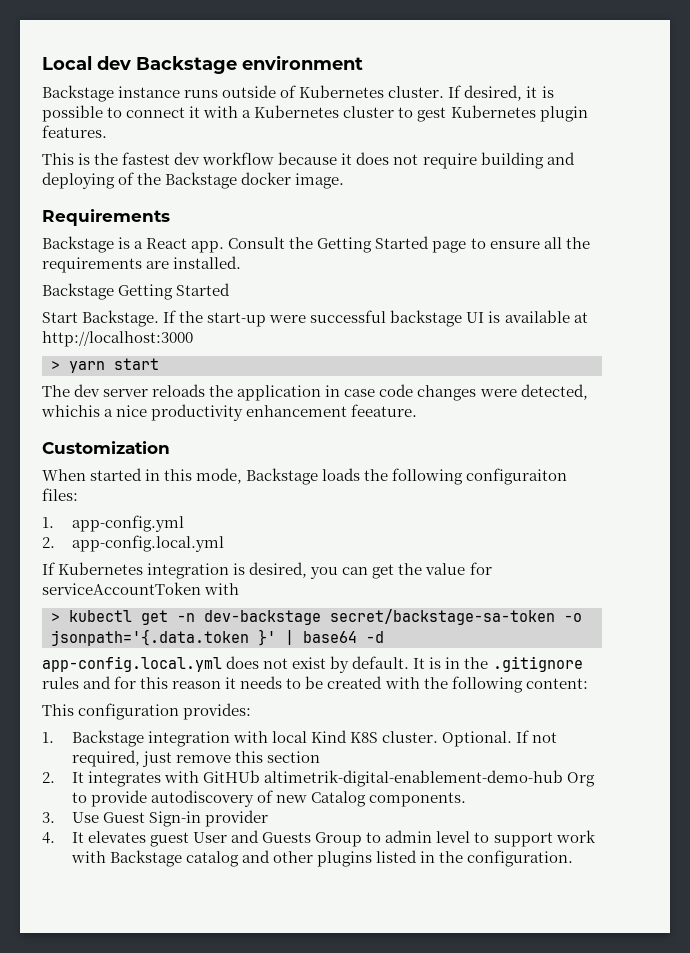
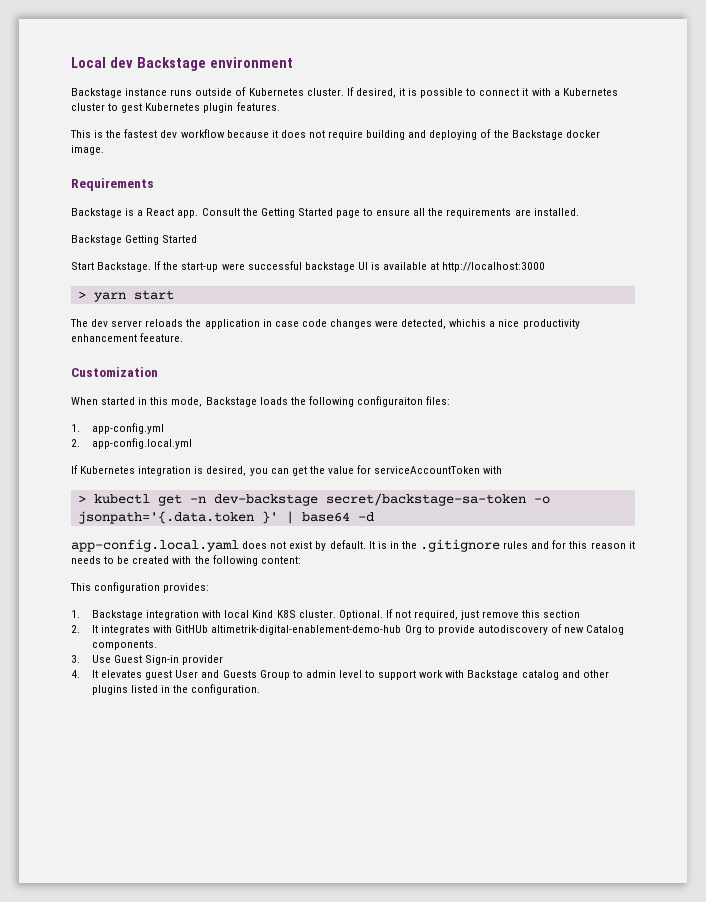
[42,656,222,672] app-config.local.yml -> [71,539,239,552] app-config.local.yaml

